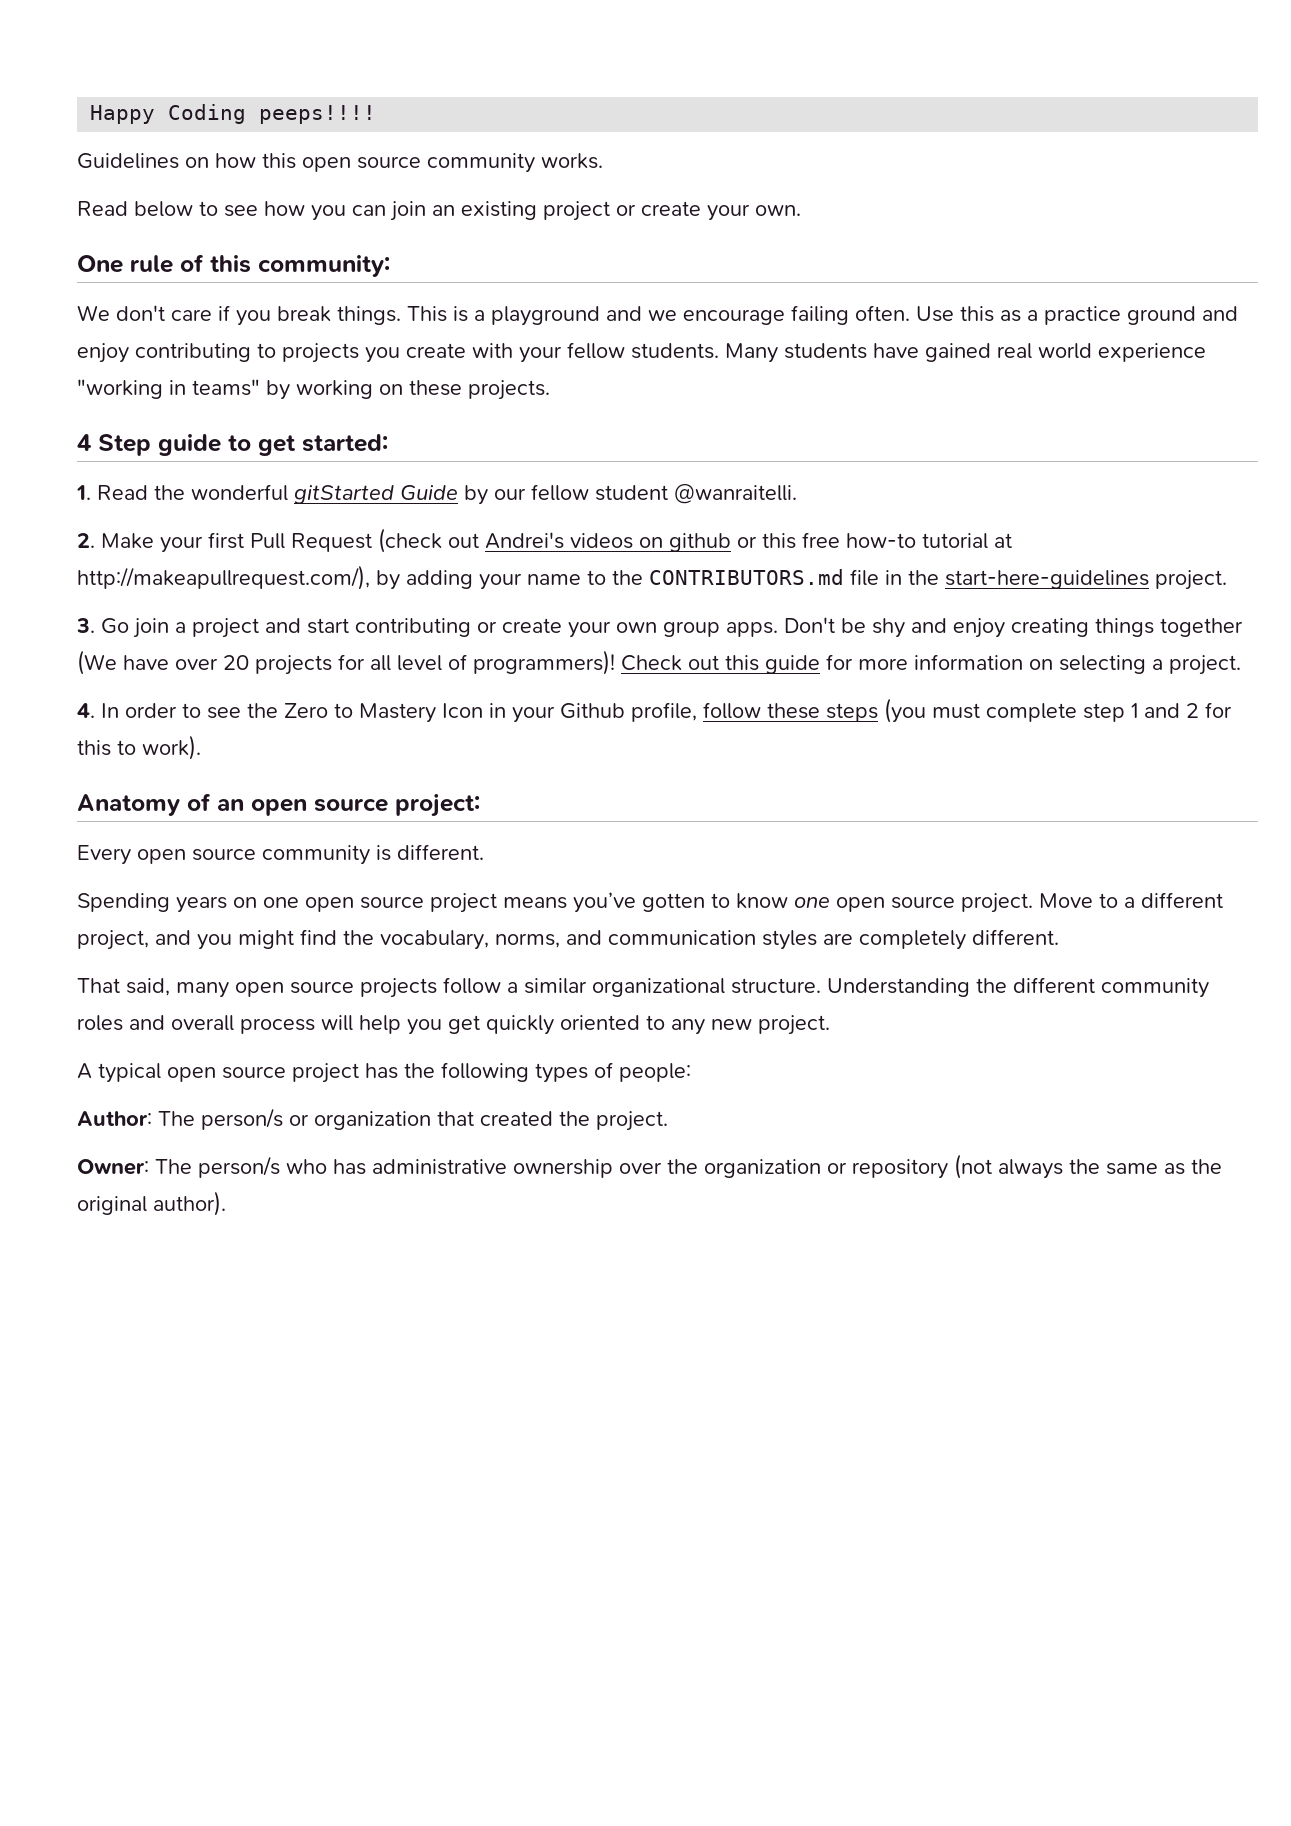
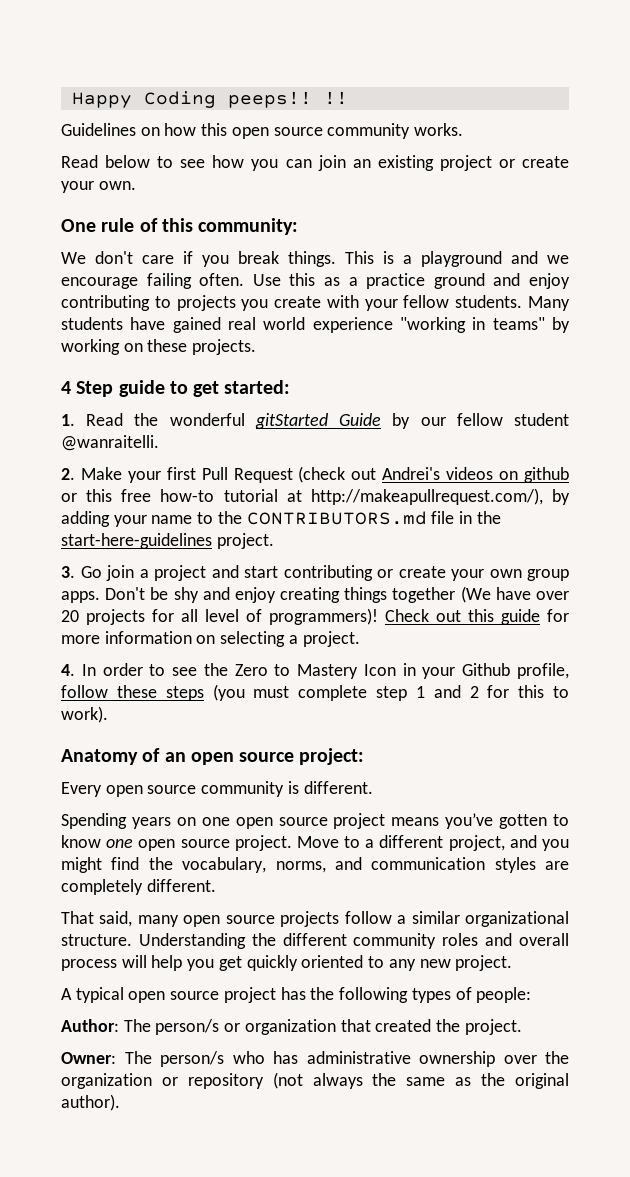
[259,105,377,124] peeps!!!! -> [227,91,348,108] peeps!! !!

